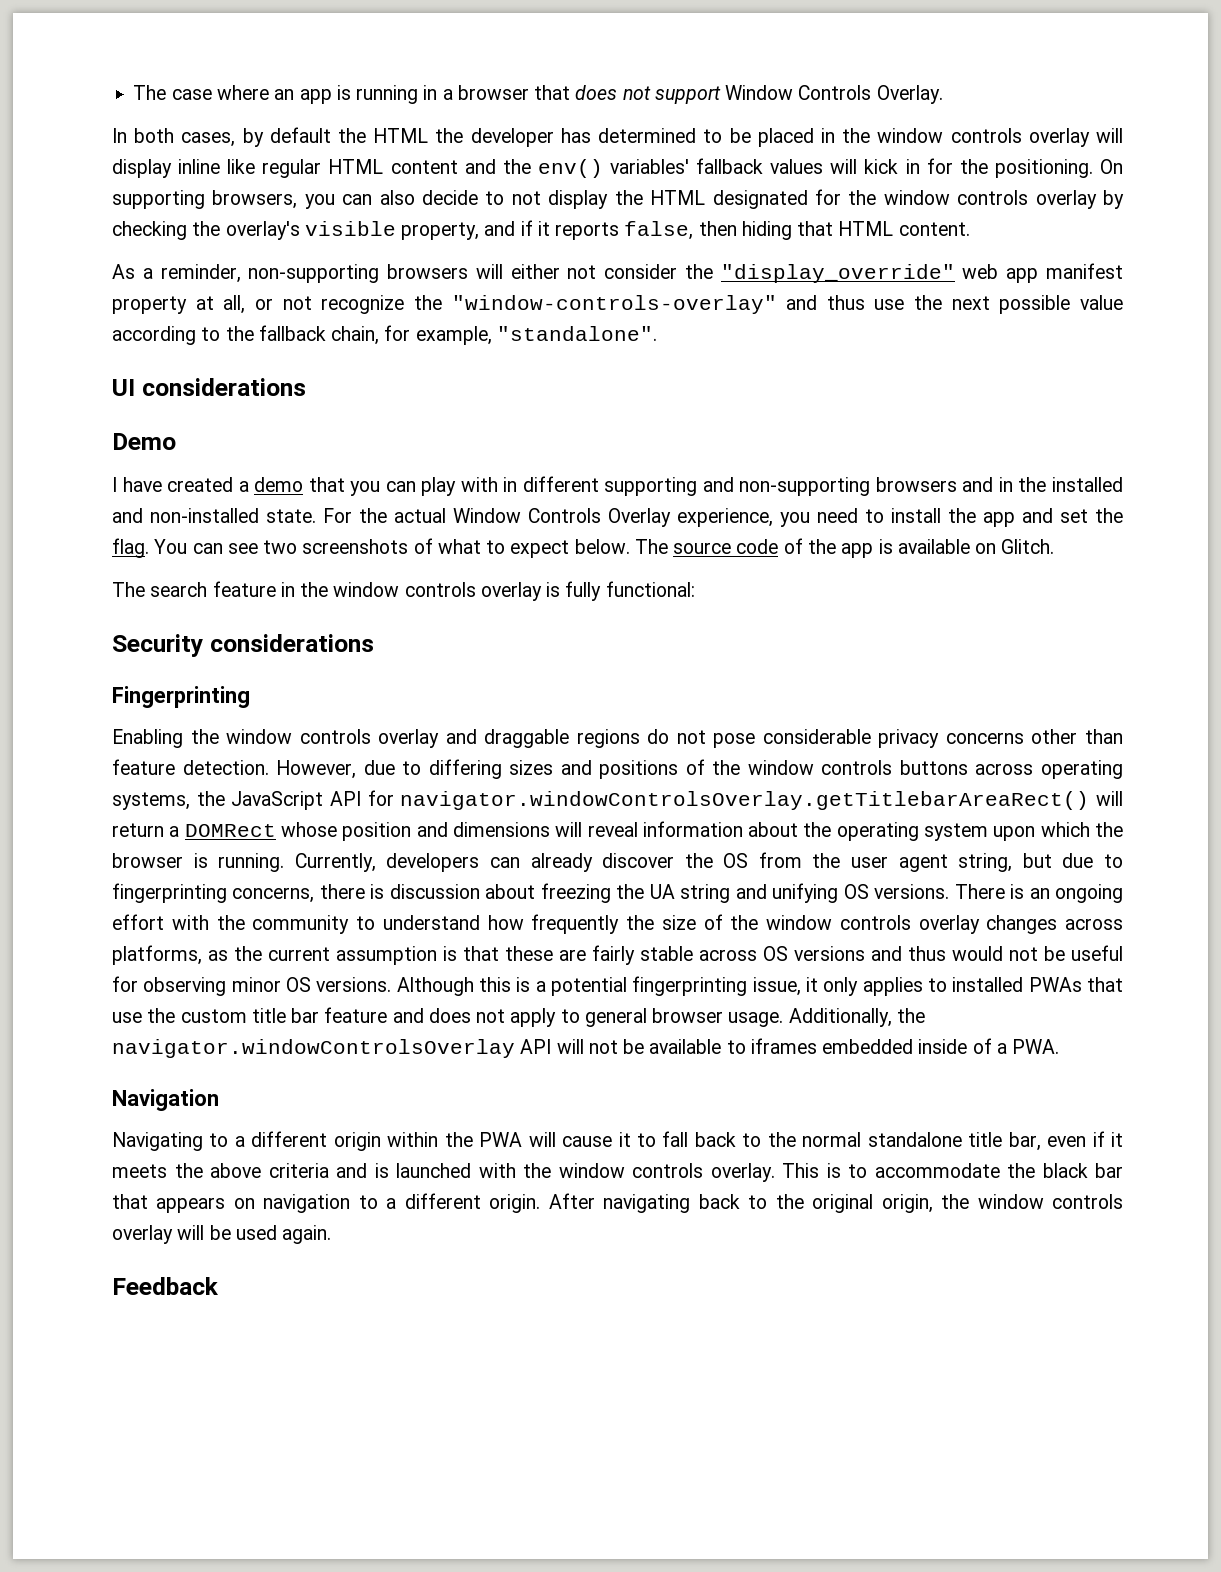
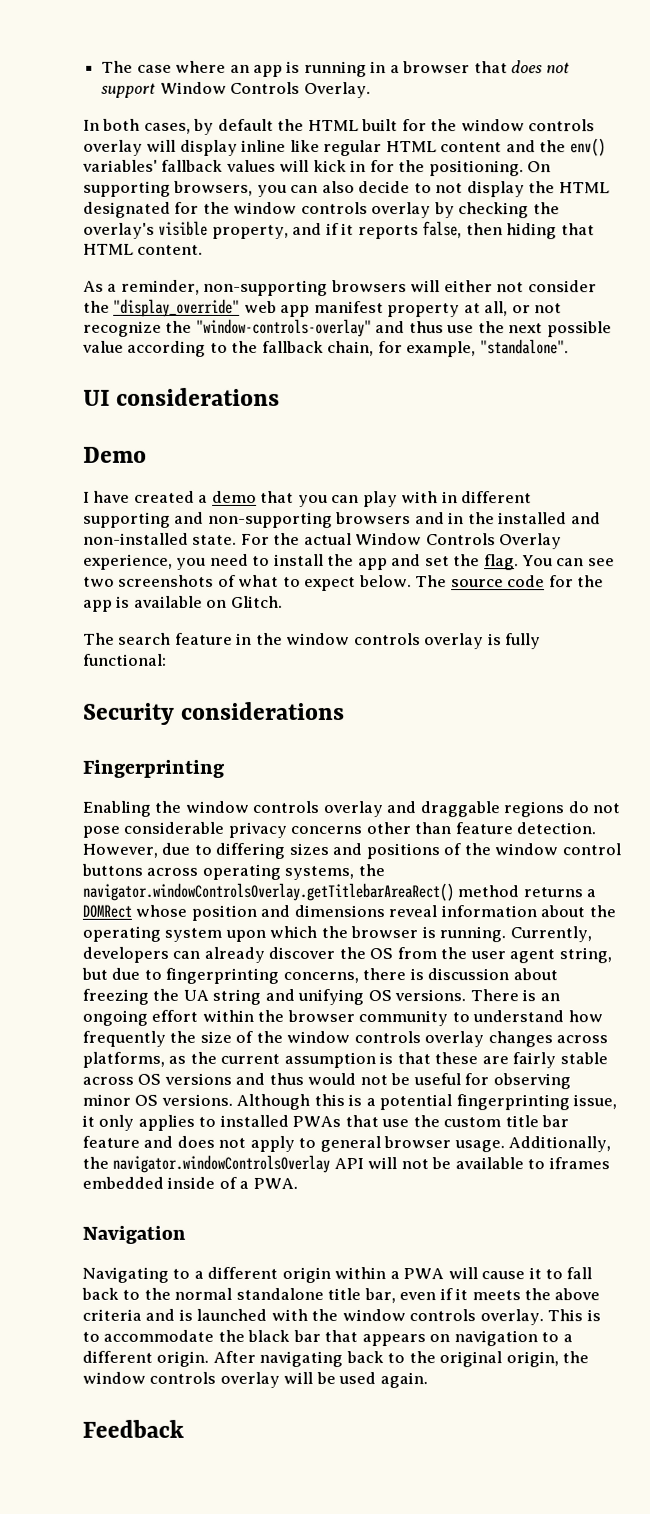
[435,128,835,147] the developer has determined to be placed in -> [361,119,427,132] built for
[783,538,803,554] of -> [548,575,574,588] for
[821,760,893,775] controls -> [561,843,621,856] control
[231,790,1123,810] [112,823,164,837] JavaScript API for navigator.windowControlsOverlay.getTitlebarAreaRect() will return -> [82,882,583,902] navigator.windowControlsOverlay.getTitlebarAreaRect() method returns
[555,822,583,837] will -> (385, 911) none
[171,915,245,930] with the -> [201,1009,355,1023] within the browser
[444,1132,473,1147] the -> [389,1271,400,1280] a

